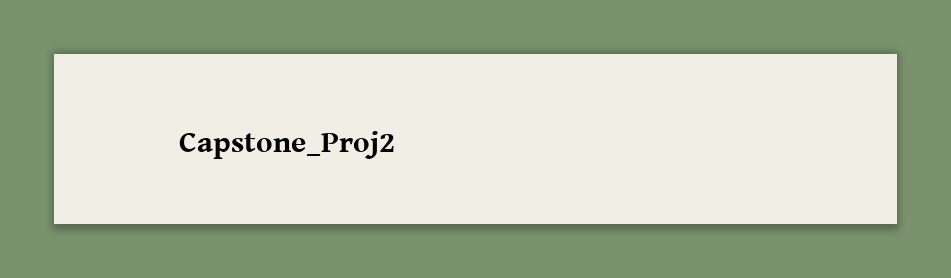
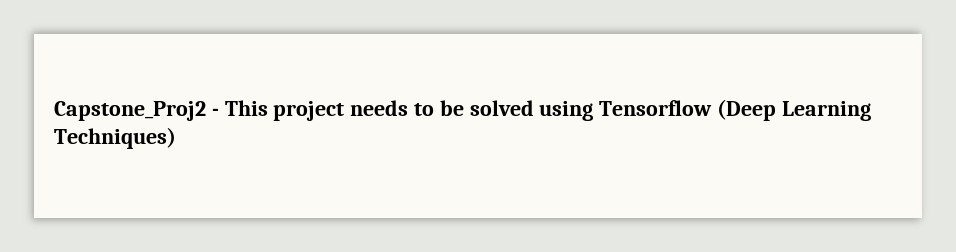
(395, 145) none -> [211,99,871,121] [54,127,176,149] - This project needs to be solved using Tensorflow (Deep Learning Techniques)

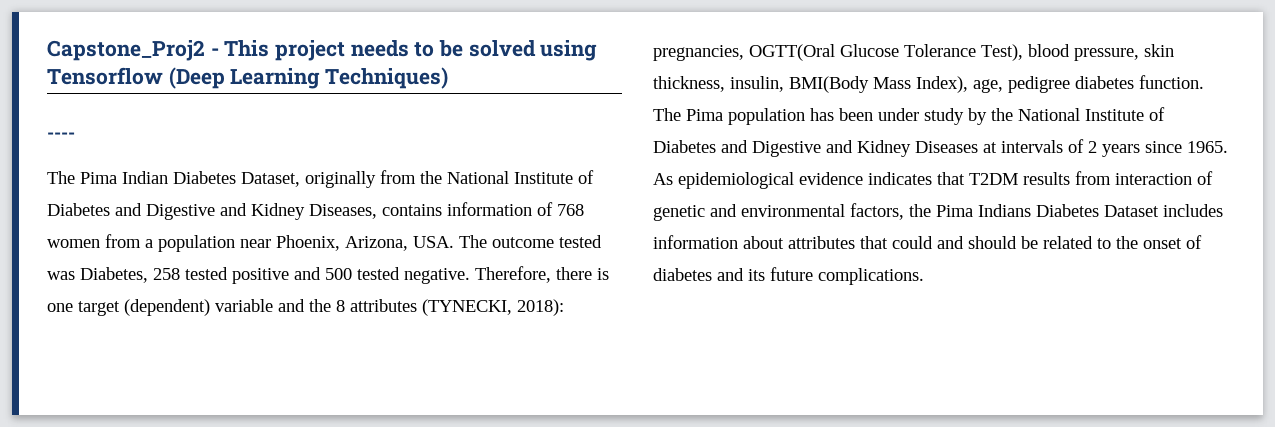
(176, 138) none -> [47,132,75,139] [47,170,594,188] [47,202,584,220] [47,234,602,252] [47,266,609,284] [47,299,564,316] [653,44,1174,61] [653,75,1204,93] [653,107,1165,125] [653,139,1228,157] [653,171,1213,189] [653,203,1223,221] [653,235,1202,249] [653,267,924,285] // ---- // The Pima Indian Diabetes Dataset, originally from the National Institute of Diabetes and Digestive and Kidney Diseases, contains information of 768 women from a population near Phoenix, Arizona, USA. The outcome tested was Diabetes, 258 tested positive and 500 tested negative. Therefore, there is one target (dependent) variable and the 8 attributes (TYNECKI, 2018): pregnancies, OGTT(Oral Glucose Tolerance Test), blood pressure, skin thickness, insulin, BMI(Body Mass Index), age, pedigree diabetes function. The Pima population has been under study by the National Institute of Diabetes and Digestive and Kidney Diseases at intervals of 2 years since 1965. As epidemiological evidence indicates that T2DM results from interaction of genetic and environmental factors, the Pima Indians Diabetes Dataset includes information about attributes that could and should be related to the onset of diabetes and its future complications.

